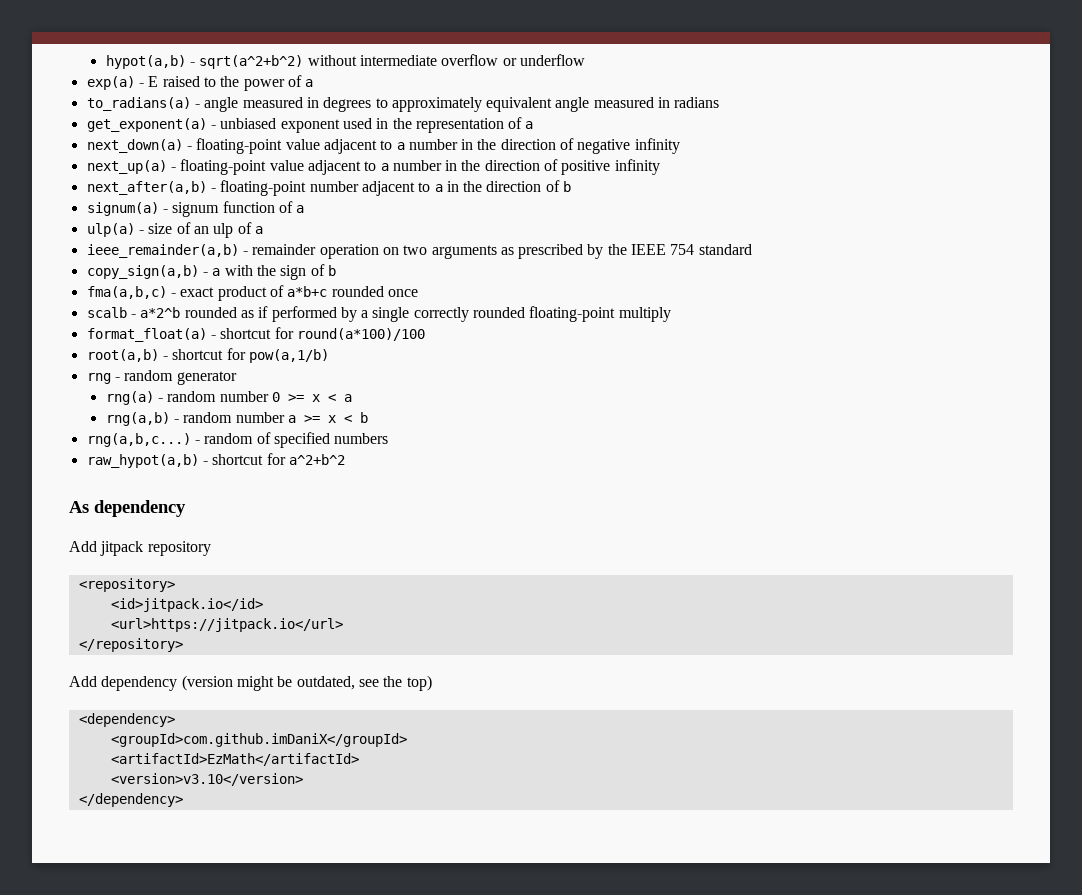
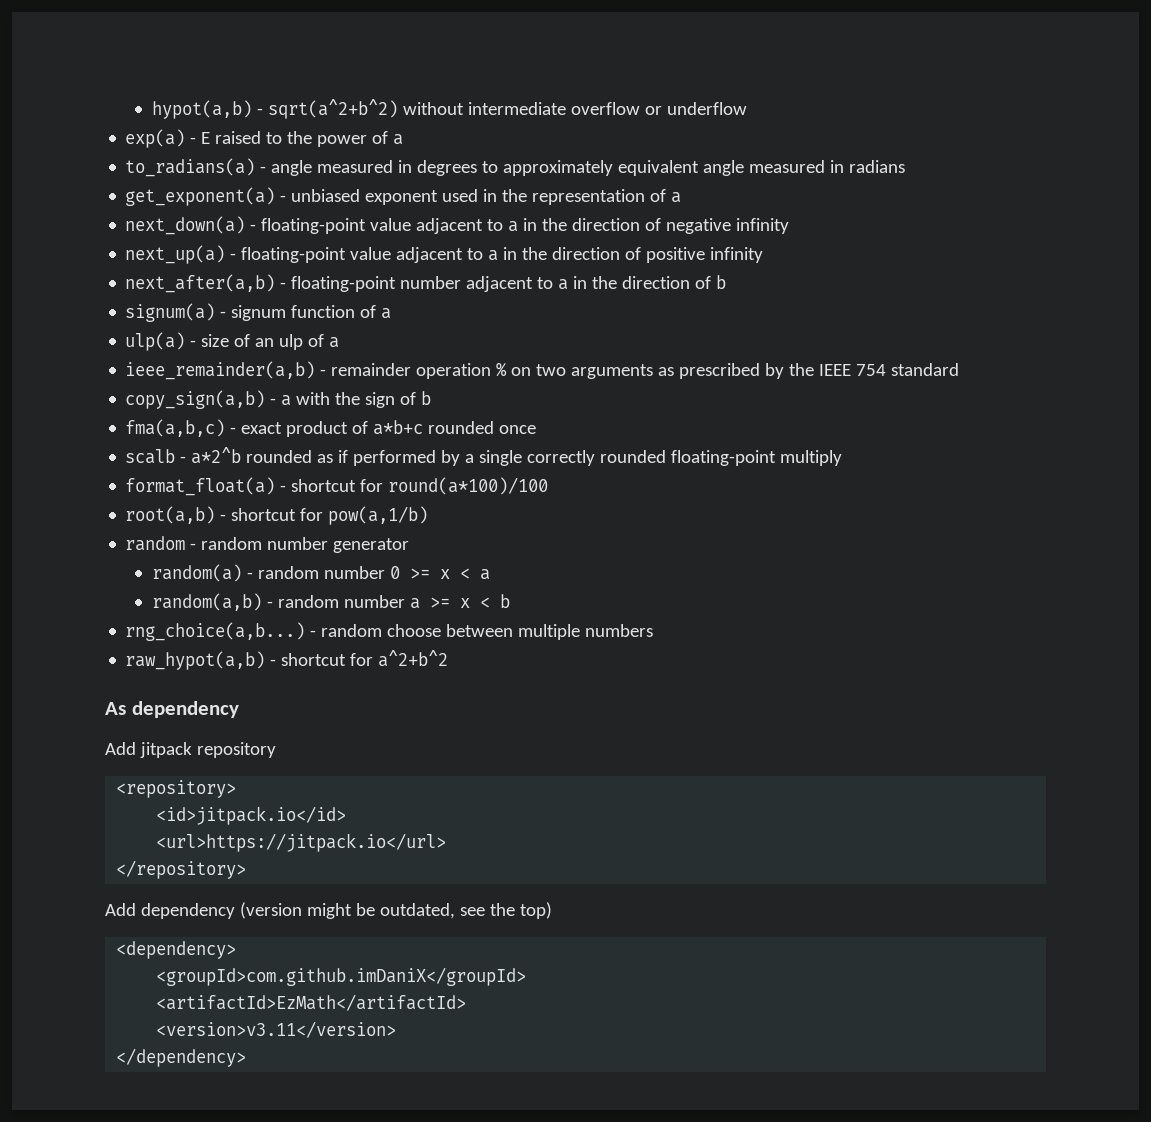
[408,139,458,150] number -> (519, 226) none
[392,160,442,171] number -> (499, 255) none
(379, 251) none -> [496,362,508,377] %
[86,370,174,384] rng - random -> [125,536,329,551] random - random number
[105,391,154,405] rng(a) -> [151,564,242,582] random(a)
[105,412,170,426] rng(a,b) -> [151,593,262,611] random(a,b)
[86,432,330,448] rng(a,b,c...) - random of specified -> [125,622,581,641] rng_choice(a,b...) - random choose between multiple
[110,773,303,786] <version>v3.10</version> -> [156,1021,397,1038] <version>v3.11</version>

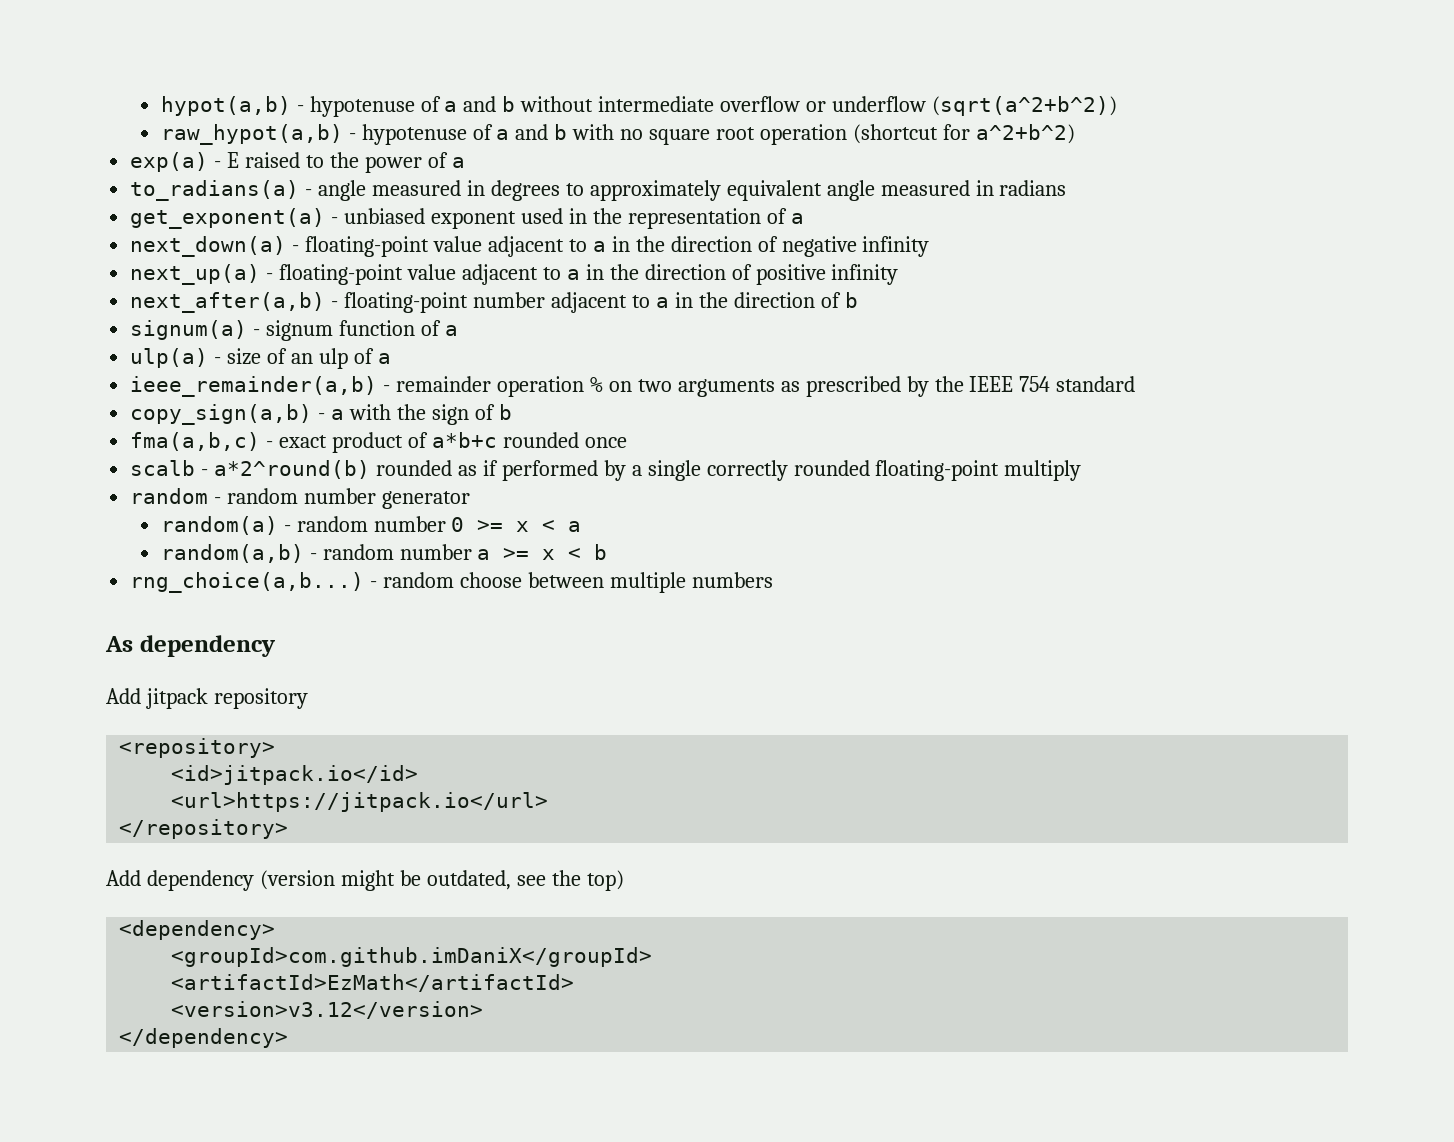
[267,99,398,119] sqrt(a^2+b^2) -> [309,96,516,117] hypotenuse of a and b
(747, 108) none -> [932,96,1118,116] [160,124,1075,145] (sqrt(a^2+b^2)) // raw_hypot(a,b) - hypotenuse of a and b with no square root operation (shortcut for a^2+b^2)
[191,447,242,464] a*2^b -> [214,460,371,479] a*2^round(b)
[125,477,549,496] [125,506,429,525] // format_float(a) - shortcut for round(a*100)/100 // root(a,b) - shortcut for pow(a,1/b) -> (1082, 470) none
[125,650,449,670] // raw_hypot(a,b) - shortcut for a^2+b^2 -> (773, 580) none
[156,1021,397,1038] <version>v3.11</version> -> [171,1001,484,1019] <version>v3.12</version>

